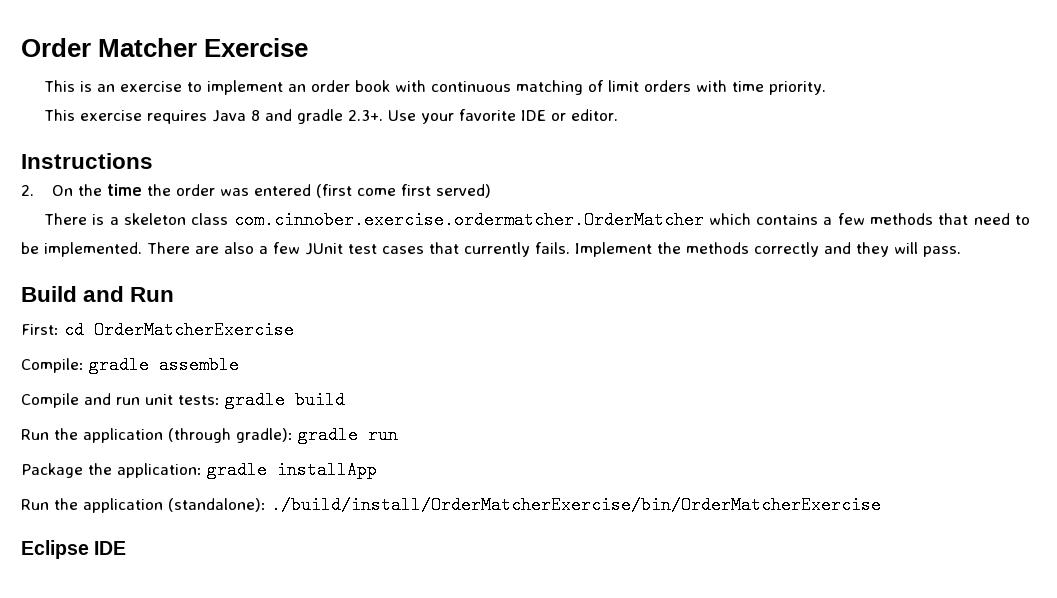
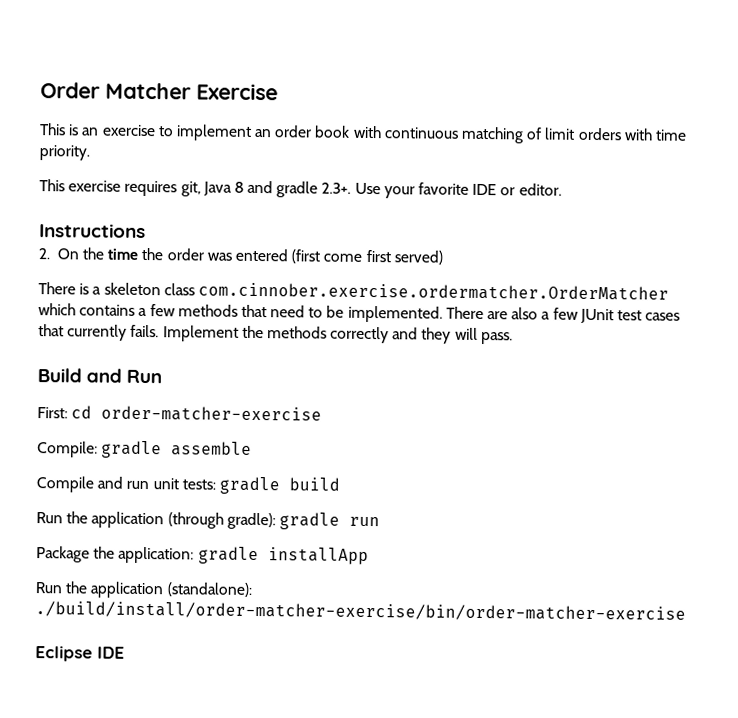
(208, 117) none -> [180,181,201,197] git,
[94,321,294,339] OrderMatcherExercise -> [101,405,323,422] order-matcher-exercise
[271,496,881,514] ./build/install/OrderMatcherExercise/bin/OrderMatcherExercise -> [35,601,686,622] ./build/install/order-matcher-exercise/bin/order-matcher-exercise

